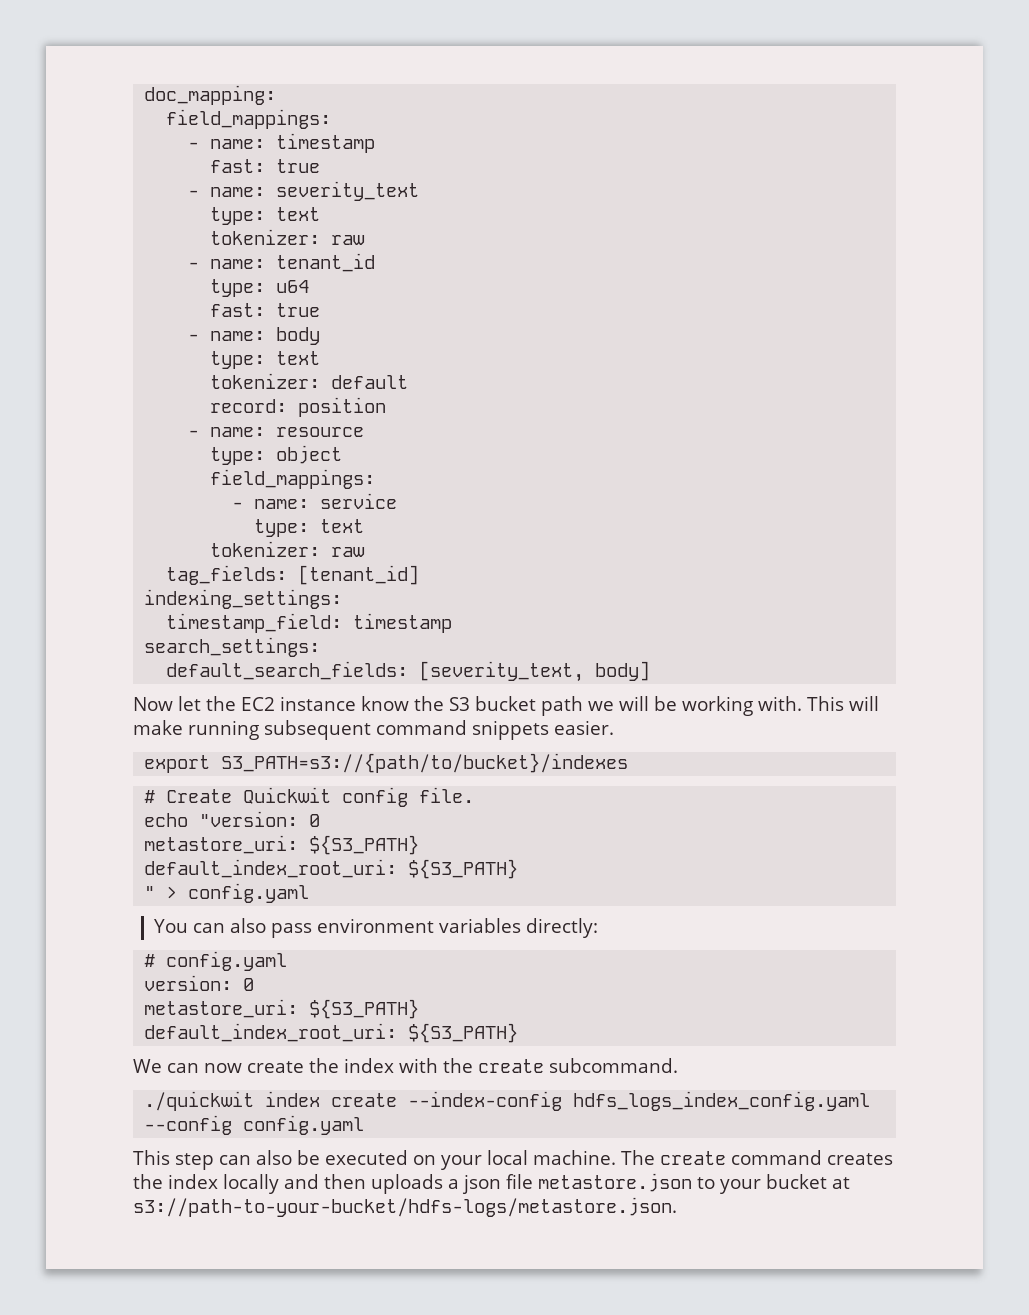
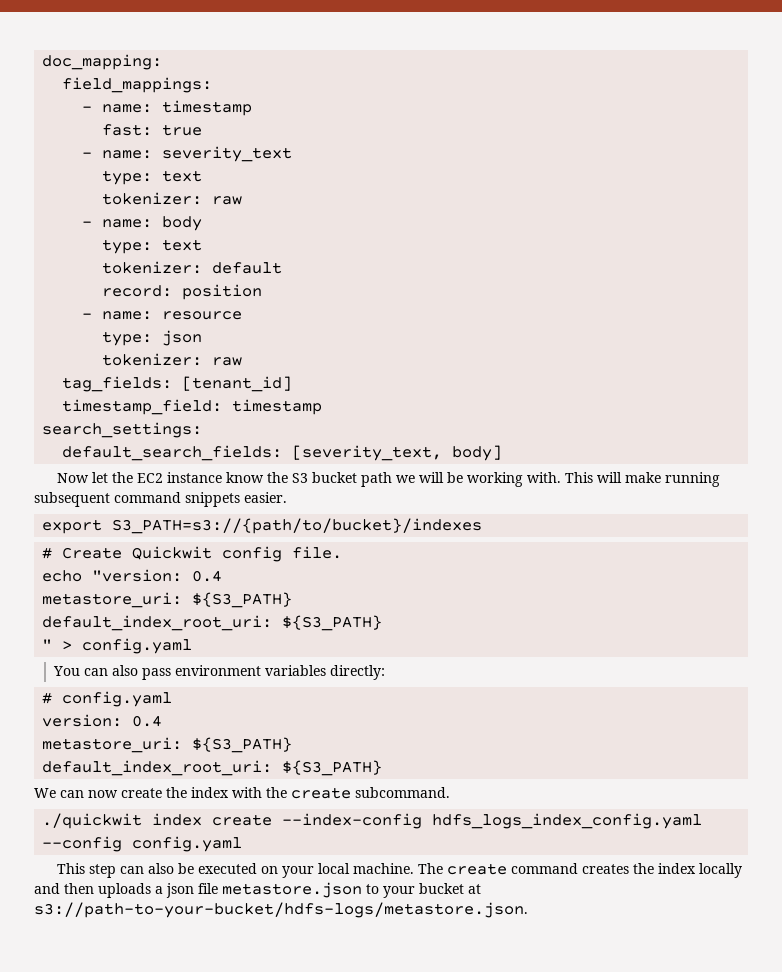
[188,253,376,272] [210,279,310,297] [210,303,321,317] // - name: tenant_id // type: u64 // fast: true -> (243, 200) none
[276,445,343,464] [210,469,376,489] [232,493,398,509] [254,519,365,537] object // field_mappings: // - name: service // type: text -> [162,330,203,346] json
[144,589,343,609] // indexing_settings: -> (293, 384) none
[309,814,321,827] 0 -> [192,570,223,582] 0.4
[243,978,255,991] 0 -> [132,715,163,727] 0.4

